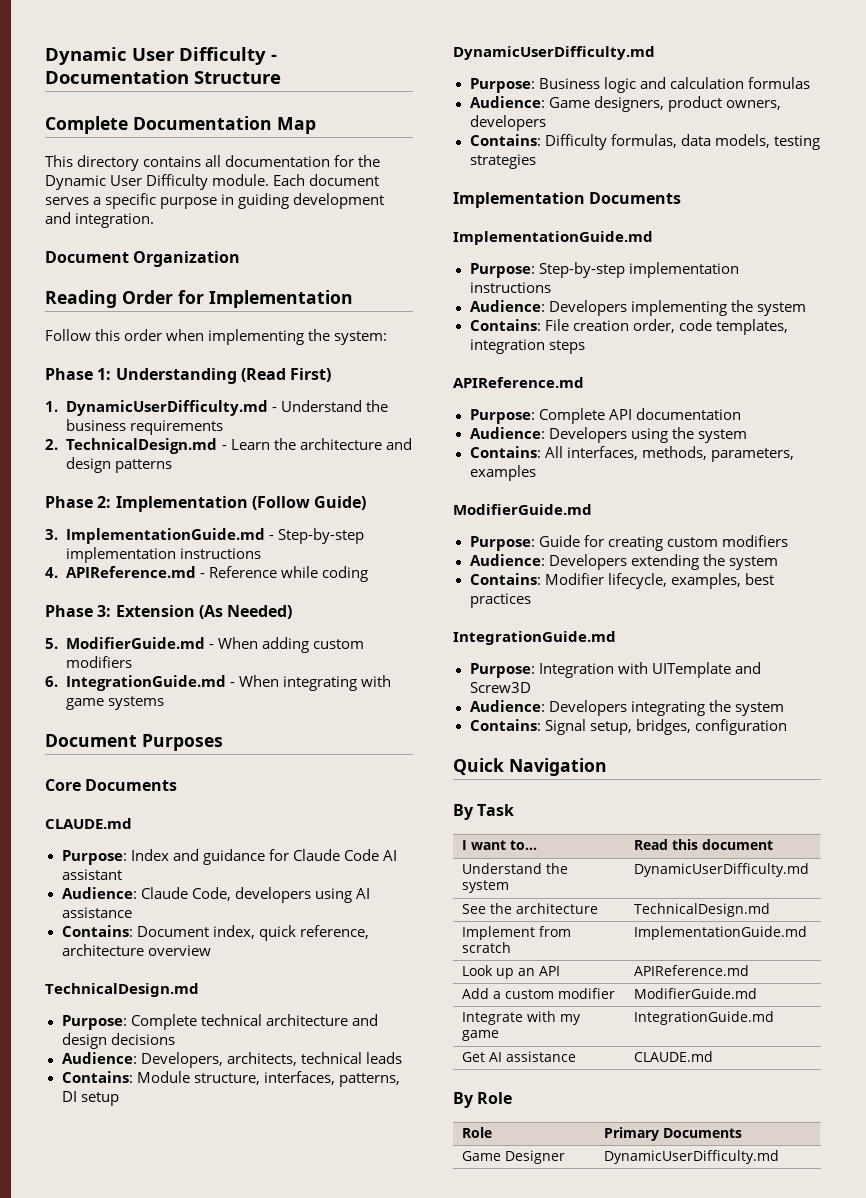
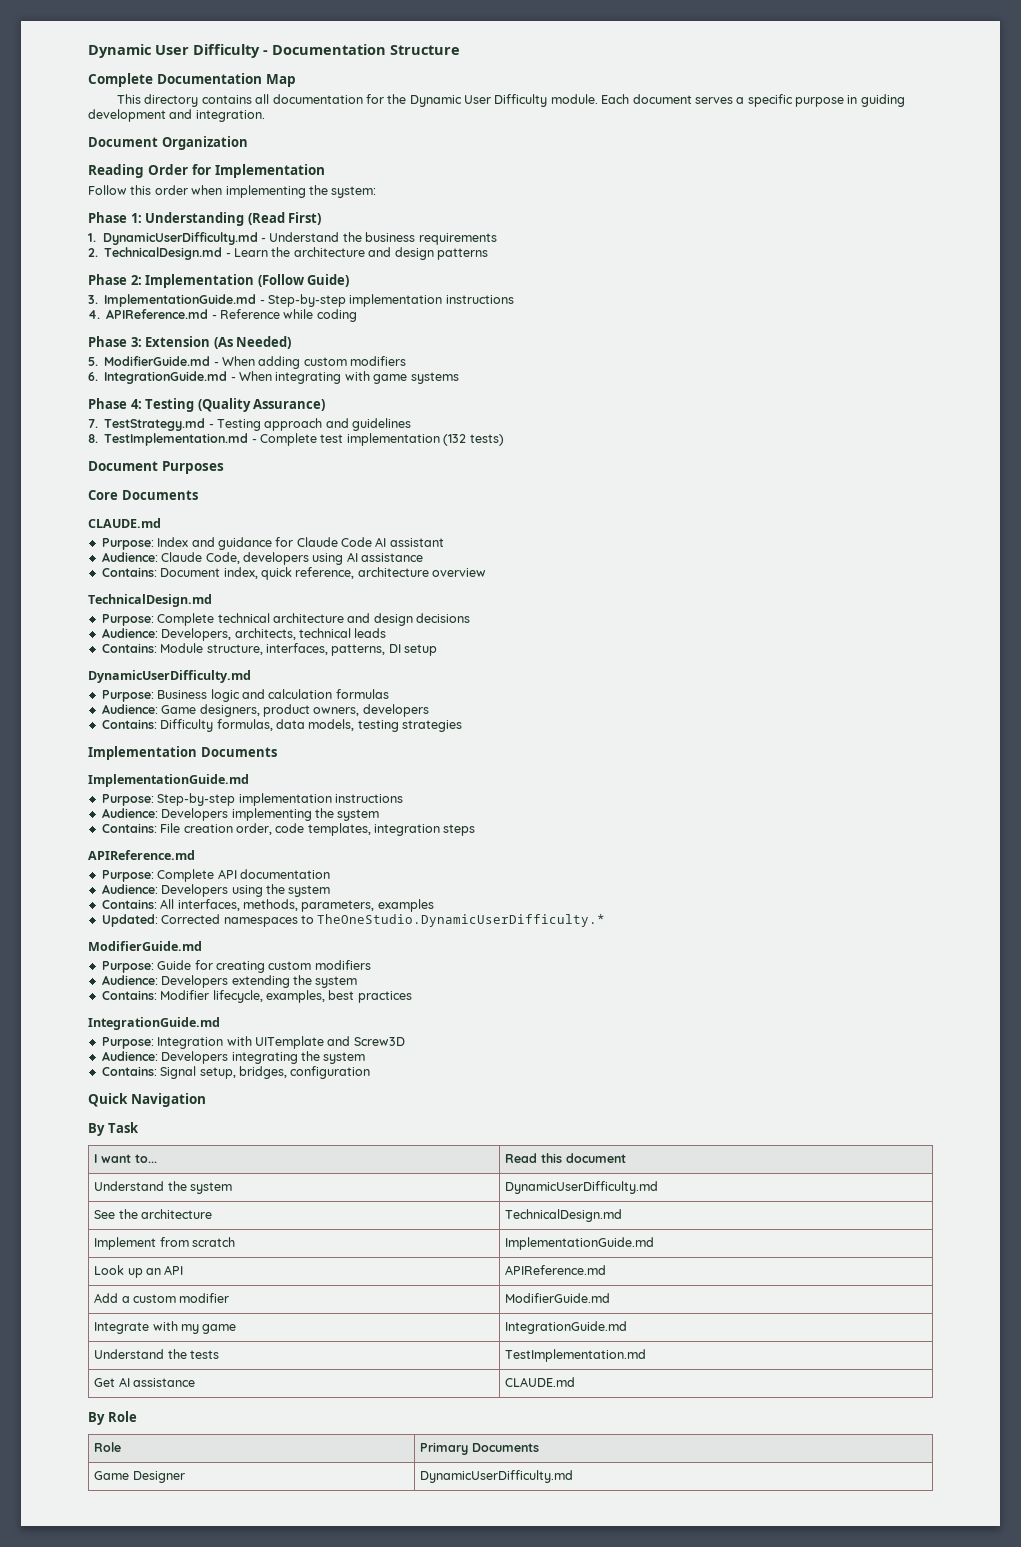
(164, 703) none -> [88,398,326,412] [88,418,412,431] [88,433,504,446] // Phase 4: Testing (Quality Assurance) // 7. TestStrategy.md - Testing approach and guidelines // 8. TestImplementation.md - Complete test implementation (132 tests)
(536, 473) none -> [101,914,606,927] // Updated: Corrected namespaces to TheOneStudio.DynamicUserDifficulty.*
(775, 1018) none -> [94,1349,220,1359] [505,1349,647,1362] // Understand the tests | TestImplementation.md

